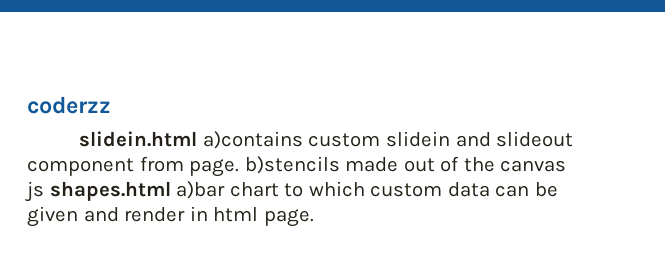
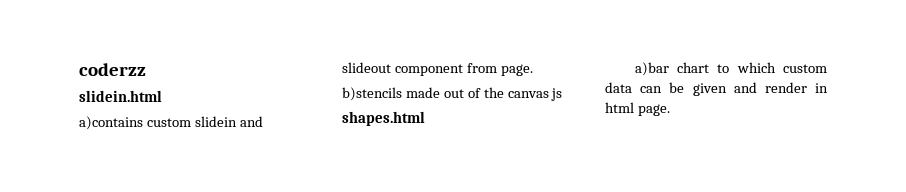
(198, 139) none -> (162, 96) //
(240, 168) none -> (533, 70) //
(44, 191) none -> (563, 94) //
(171, 191) none -> (425, 118) //

